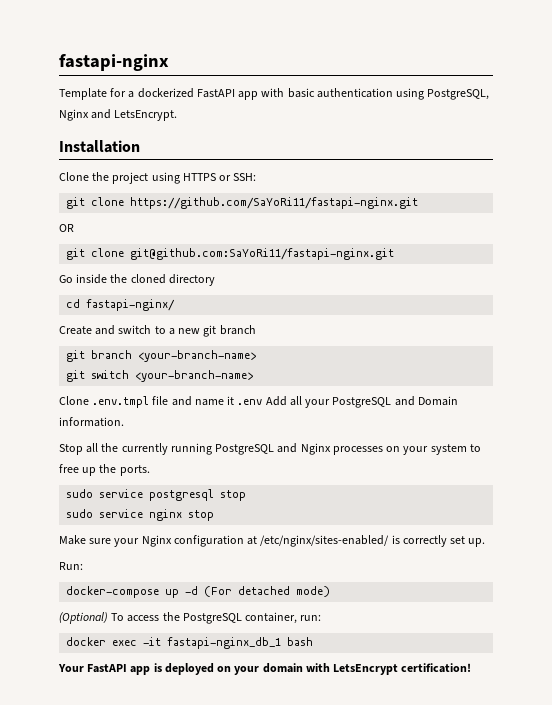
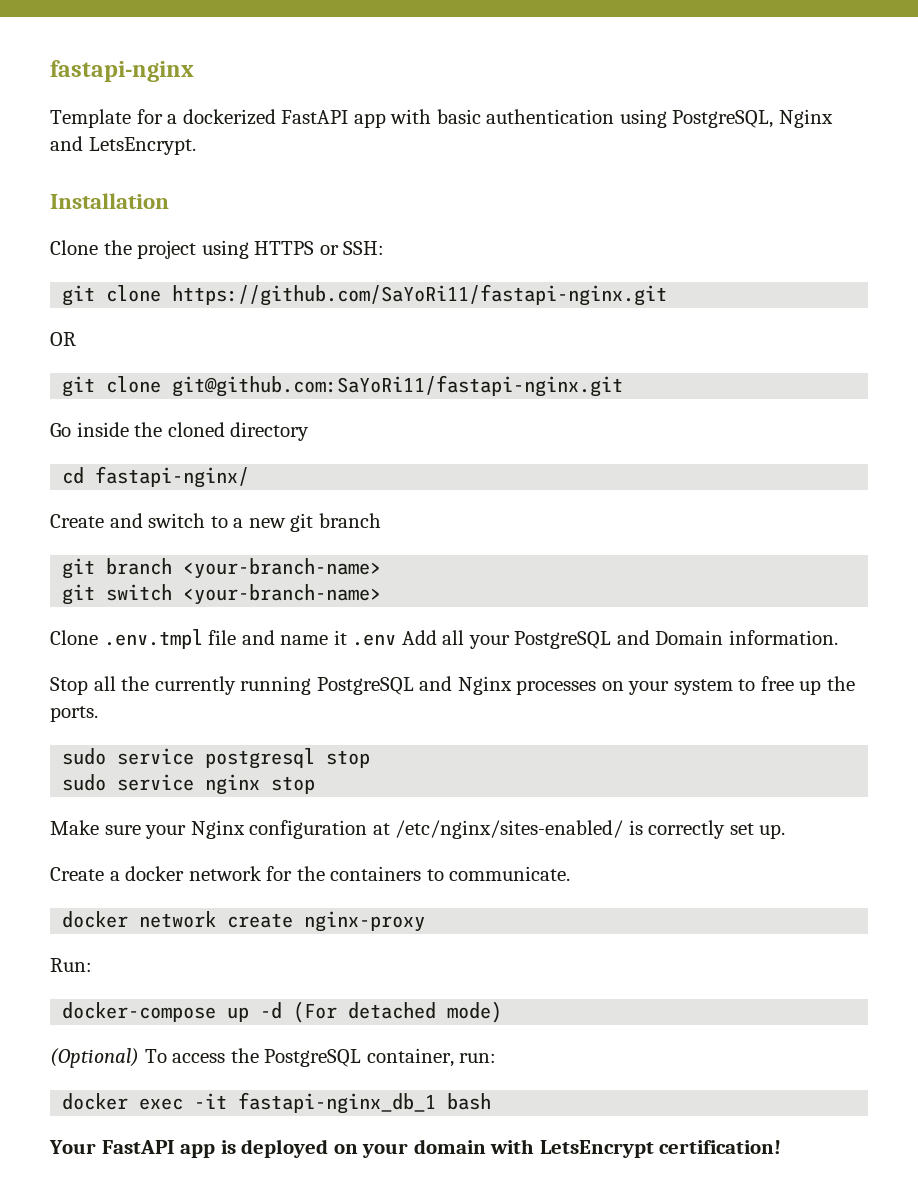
(486, 542) none -> [50,866,571,881] [62,911,426,932] // Create a docker network for the containers to communicate. // docker network create nginx-proxy

